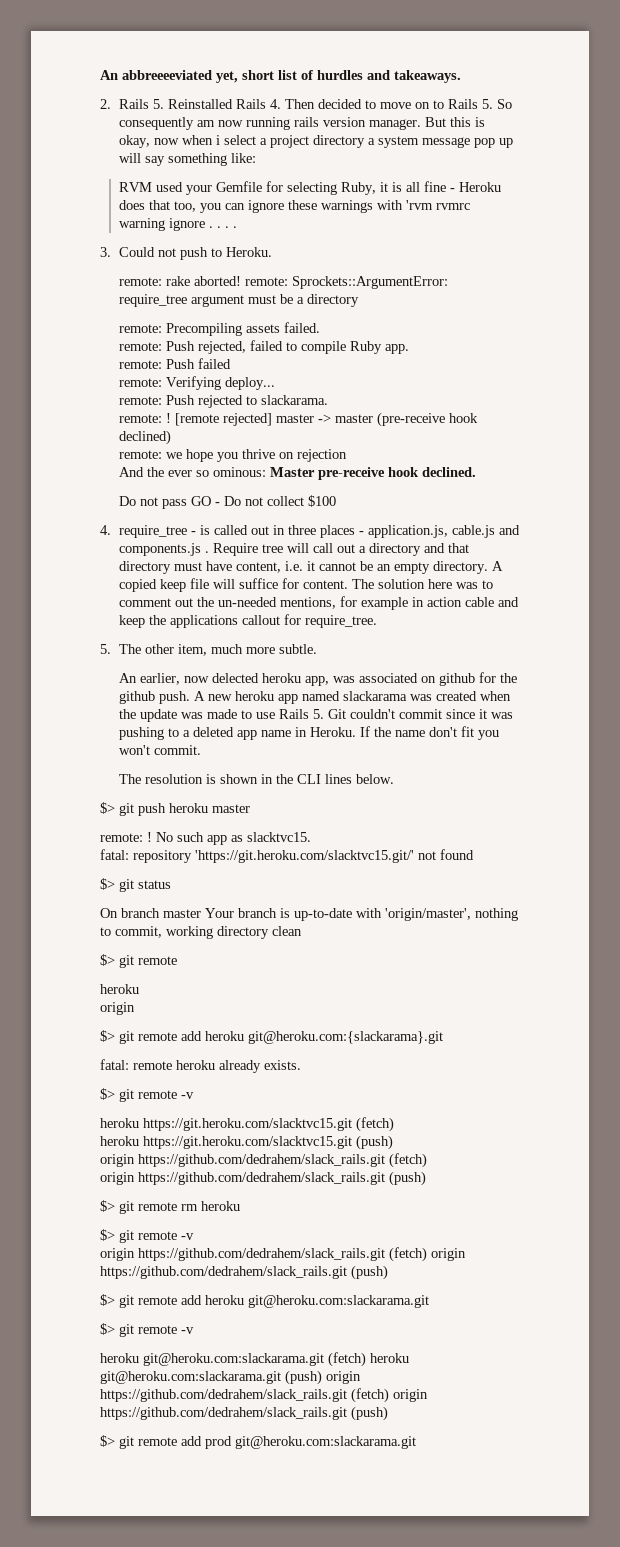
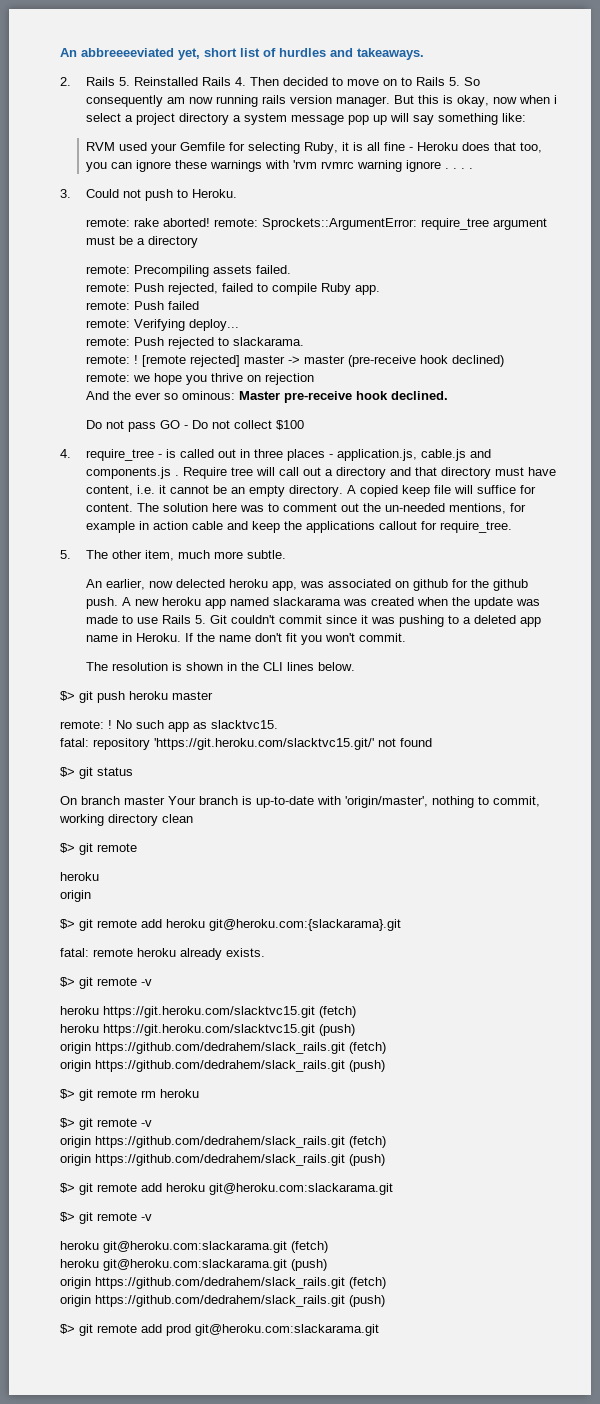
(427, 1254) none -> (386, 1142) //
(366, 1359) none -> (328, 1247) //
[326,1371,361,1384] [100,1388,389,1403] origin https://github.com/dedrahem/slack_rails.git (fetch) -> [60,1277,386,1289] // origin https://github.com/dedrahem/slack_rails.git (fetch) //

